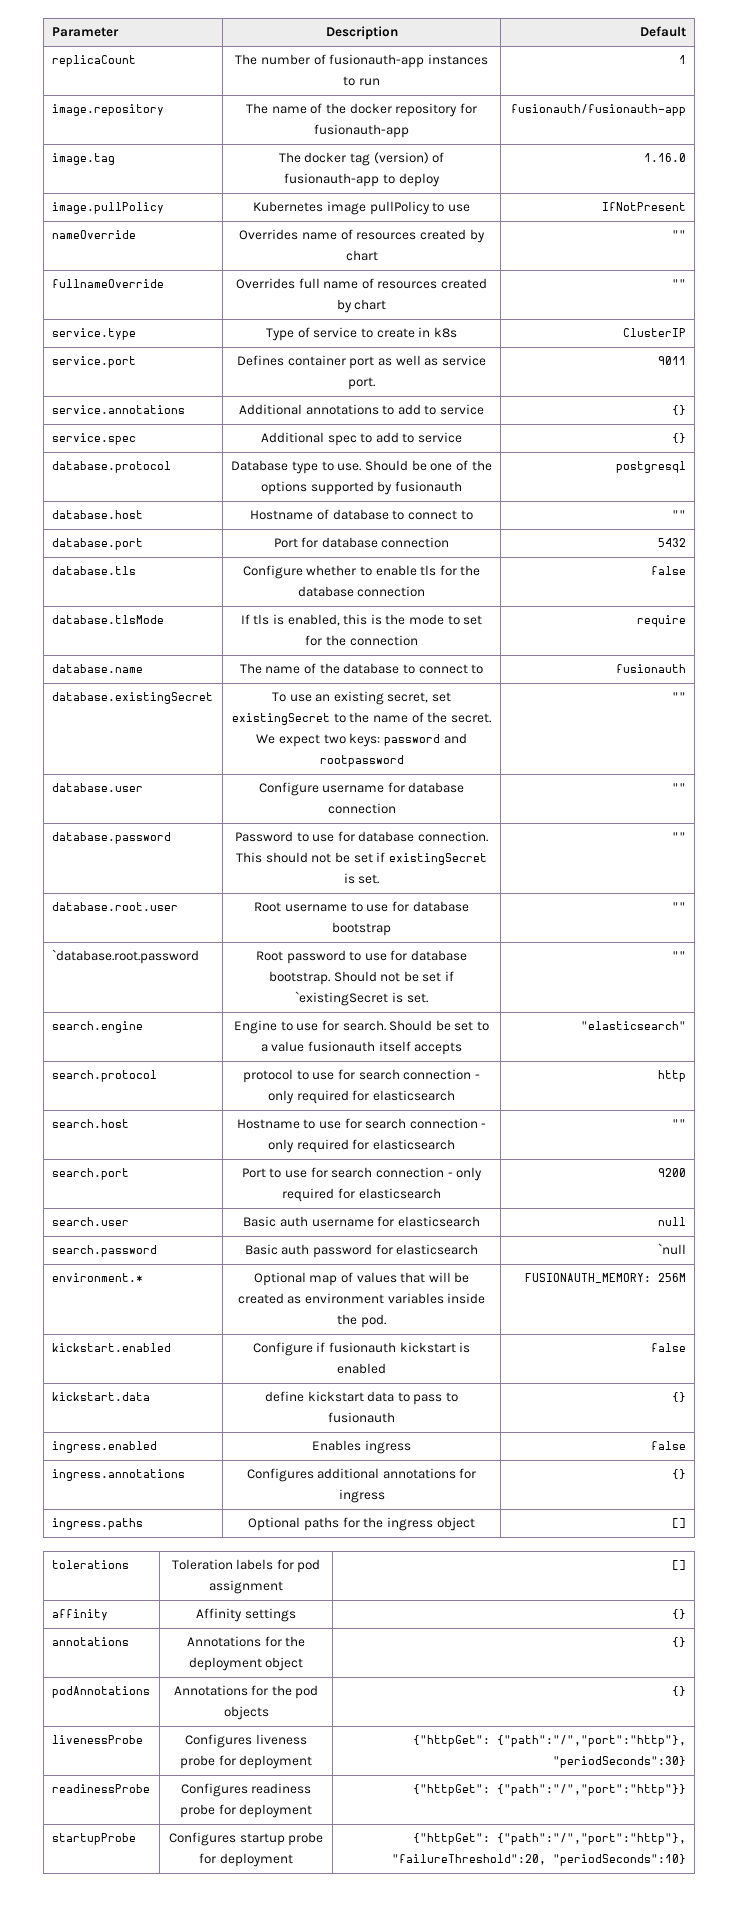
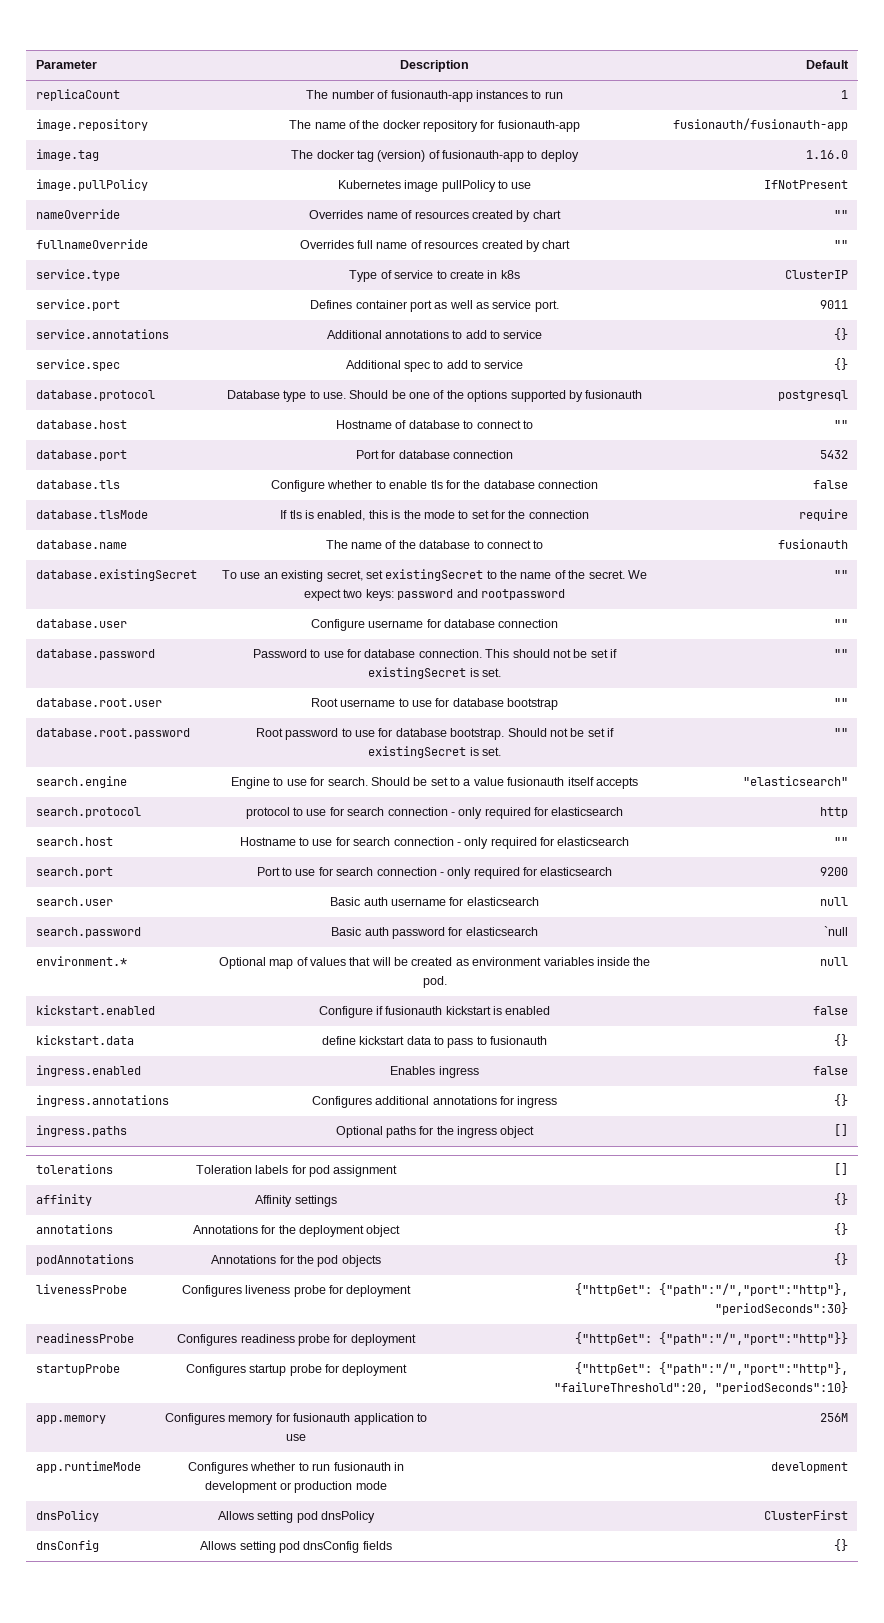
[51,949,199,964] `database.root.password -> [35,728,190,739] database.root.password
[295,991,389,1006] `existingSecret -> [368,746,467,758] existingSecret
[525,1273,687,1283] FUSIONAUTH_MEMORY: 256M -> [820,957,849,966] null
(687, 1860) none -> [35,1415,106,1424] [165,1413,427,1425] [286,1434,306,1441] [820,1413,849,1422] [35,1461,141,1473] [188,1462,404,1474] [205,1481,387,1493] [771,1462,849,1473] [35,1510,99,1522] [217,1511,376,1523] [764,1510,849,1520] [35,1540,99,1552] [200,1541,392,1553] [834,1539,849,1551] // app.memory | Configures memory for fusionauth application to use | 256M // app.runtimeMode | Configures whether to run fusionauth in development or production mode | development // dnsPolicy | Allows setting pod dnsPolicy | ClusterFirst // dnsConfig | Allows setting pod dnsConfig fields | {}

